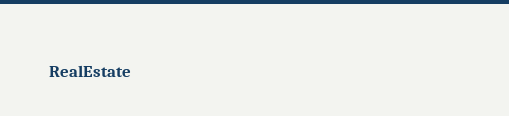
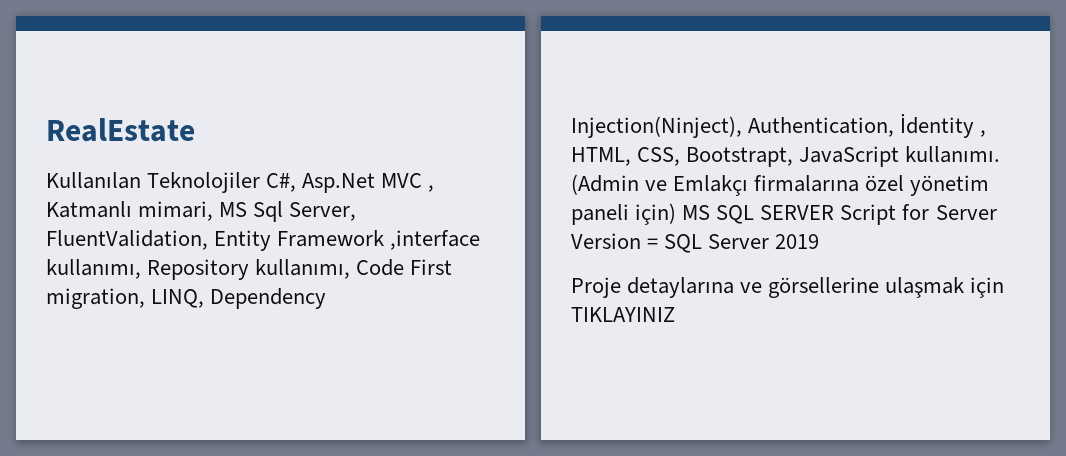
(131, 71) none -> [46,172,435,193] [46,201,357,222] [46,230,481,251] [46,259,453,280] [46,288,327,309] [571,114,987,138] [571,146,1001,167] [571,174,990,196] [571,203,997,225] [571,233,820,253] [571,277,1005,298] [571,307,675,322] // Kullanılan Teknolojiler C#, Asp.Net MVC , Katmanlı mimari, MS Sql Server, FluentValidation, Entity Framework ,interface kullanımı, Repository kullanımı, Code First migration, LINQ, Dependency Injection(Ninject), Authentication, İdentity , HTML, CSS, Bootstrapt, JavaScript kullanımı. (Admin ve Emlakçı firmalarına özel yönetim paneli için) MS SQL SERVER Script for Server Version = SQL Server 2019 // Proje detaylarına ve görsellerine ulaşmak için TIKLAYINIZ

